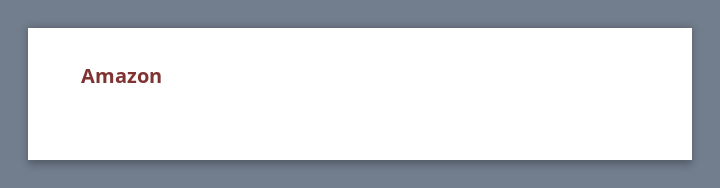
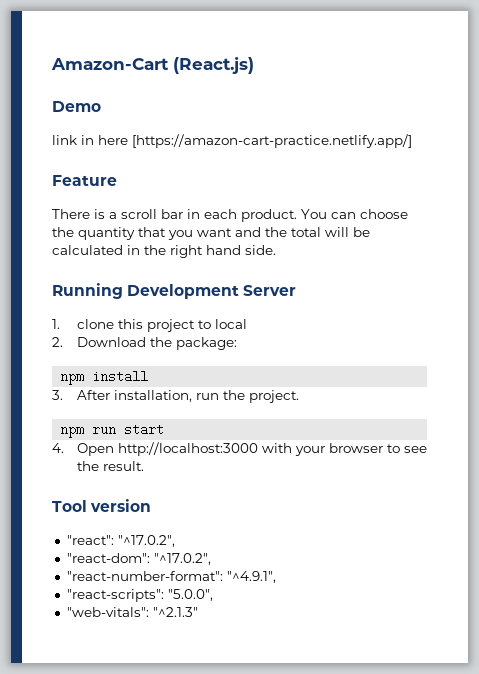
[81,69,162,83] Amazon -> [51,57,254,74] [52,101,101,112] [52,134,412,148] [52,175,117,186] [52,209,408,222] [52,227,370,240] [52,245,276,258] [52,283,297,299] [52,319,247,332] [52,337,237,350] [60,370,149,385] [52,390,299,403] [60,423,165,438] [52,442,427,456] [76,461,144,471] [52,499,152,512] [66,535,175,547] [66,553,211,565] [66,571,276,583] [66,589,213,602] [66,607,198,617] Amazon-Cart (React.js) // Demo // link in here [https://amazon-cart-practice.netlify.app/] // Feature // There is a scroll bar in each product. You can choose the quantity that you want and the total will be calculated in the right hand side. // Running Development Server // 1. clone this project to local // 2. Download the package: // npm install // 3. After installation, run the project. // npm run start // 4. Open http://localhost:3000 with your browser to see the result. // Tool version // "react": "^17.0.2", // "react-dom": "^17.0.2", // "react-number-format": "^4.9.1", // "react-scripts": "5.0.0", // "web-vitals": "^2.1.3"

